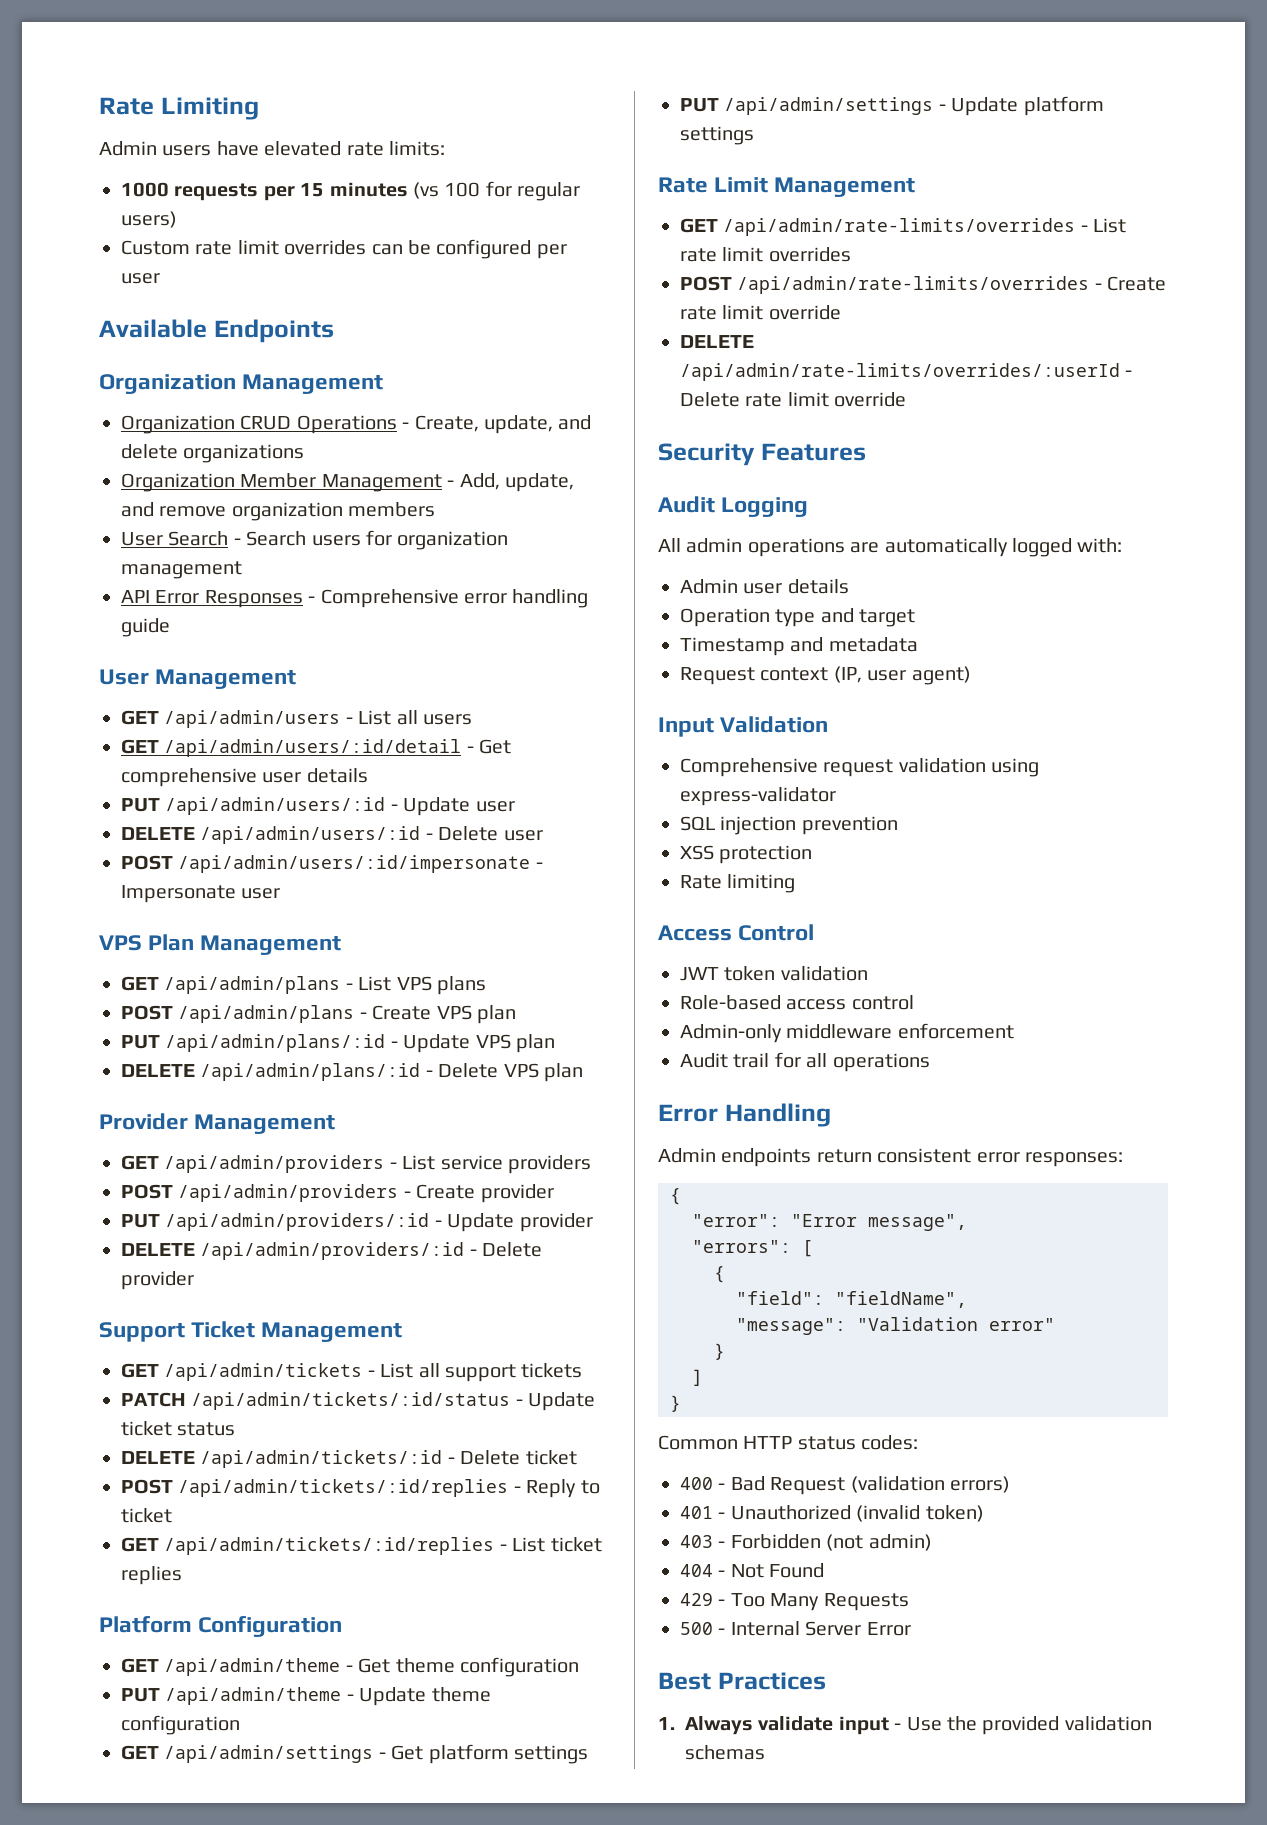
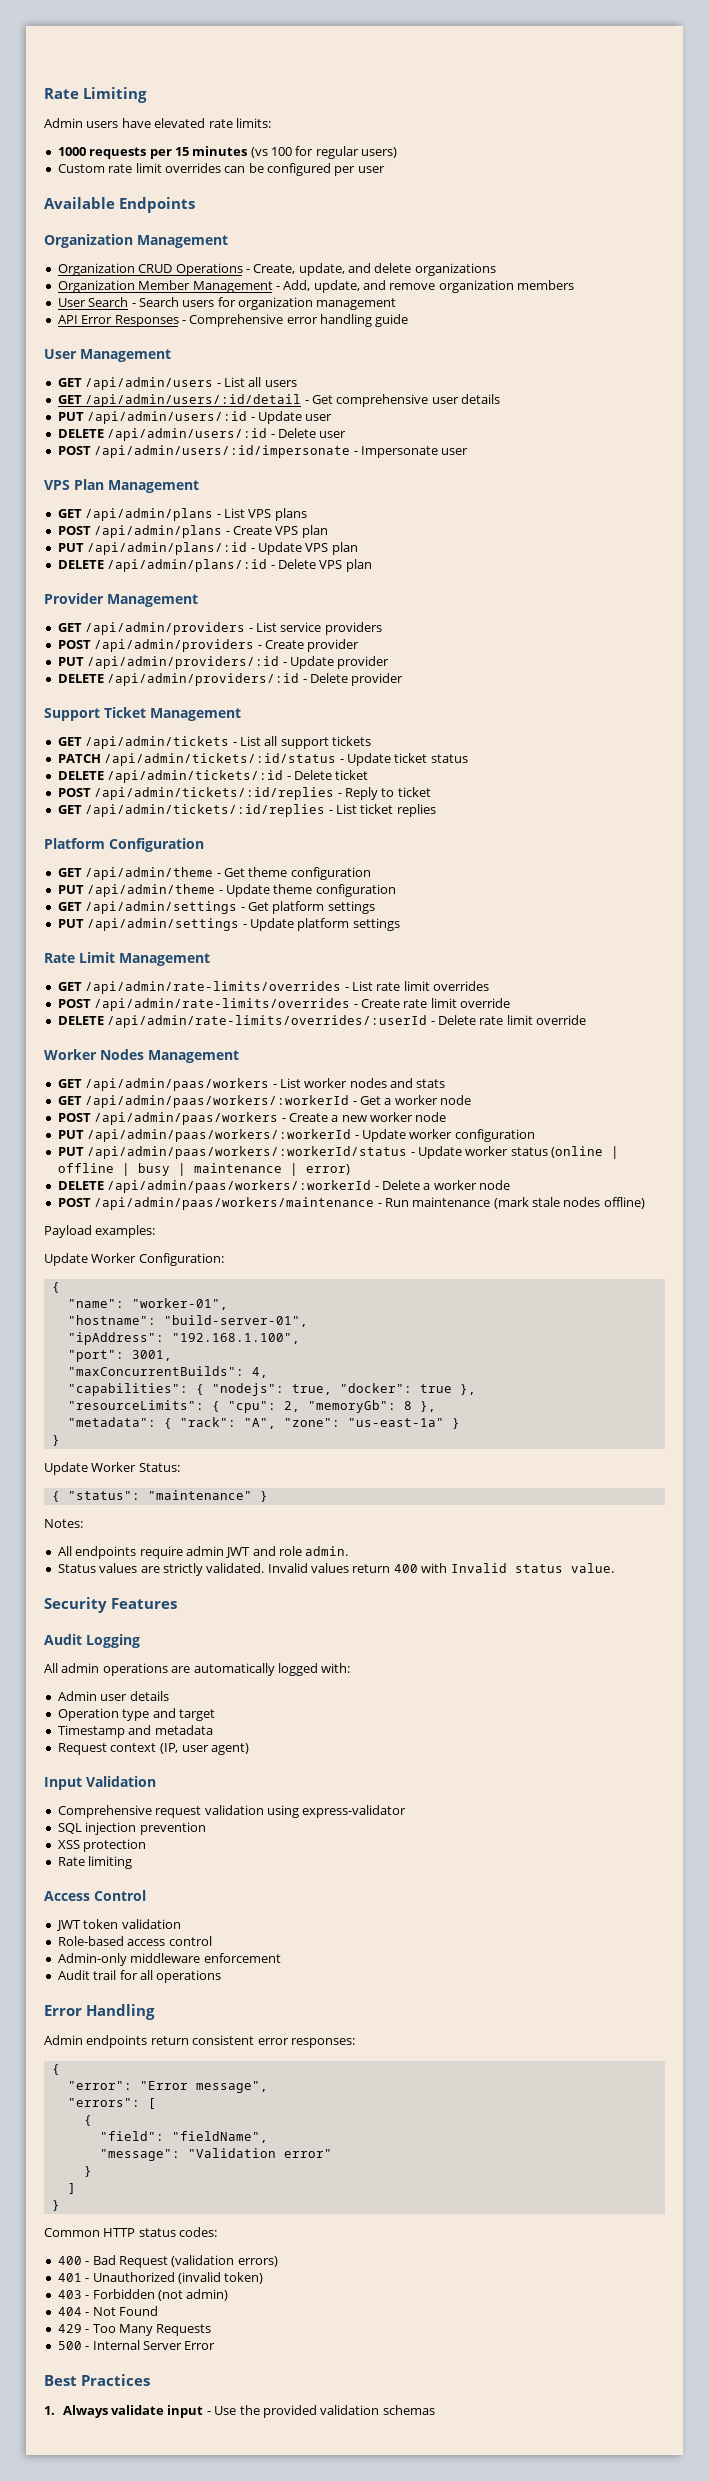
(907, 399) none -> [44,1049,239,1063] [57,1078,446,1091] [57,1095,471,1108] [57,1112,447,1125] [57,1129,535,1142] [57,1146,619,1159] [57,1163,350,1176] [57,1180,510,1193] [57,1197,645,1210] [44,1225,156,1238] [44,1253,224,1266] [51,1282,60,1293] [67,1298,228,1310] [67,1315,308,1327] [67,1332,300,1345] [67,1350,172,1362] [67,1366,268,1378] [67,1383,476,1396] [67,1400,436,1413] [67,1417,460,1429] [51,1435,60,1446] [44,1462,180,1475] [51,1490,268,1502] [44,1519,83,1528] [57,1546,349,1559] [57,1563,614,1576] // Worker Nodes Management // GET /api/admin/paas/workers - List worker nodes and stats // GET /api/admin/paas/workers/:workerId - Get a worker node // POST /api/admin/paas/workers - Create a new worker node // PUT /api/admin/paas/workers/:workerId - Update worker configuration // PUT /api/admin/paas/workers/:workerId/status - Update worker status (online | offline | busy | maintenance | error) // DELETE /api/admin/paas/workers/:workerId - Delete a worker node // POST /api/admin/paas/workers/maintenance - Run maintenance (mark stale nodes offline) // Payload examples: // Update Worker Configuration: // { // "name": "worker-01", // "hostname": "build-server-01", // "ipAddress": "192.168.1.100", // "port": 3001, // "maxConcurrentBuilds": 4, // "capabilities": { "nodejs": true, "docker": true }, // "resourceLimits": { "cpu": 2, "memoryGb": 8 }, // "metadata": { "rack": "A", "zone": "us-east-1a" } // } // Update Worker Status: // { "status": "maintenance" } // Notes: // All endpoints require admin JWT and role admin. // Status values are strictly validated. Invalid values return 400 with Invalid status value.

